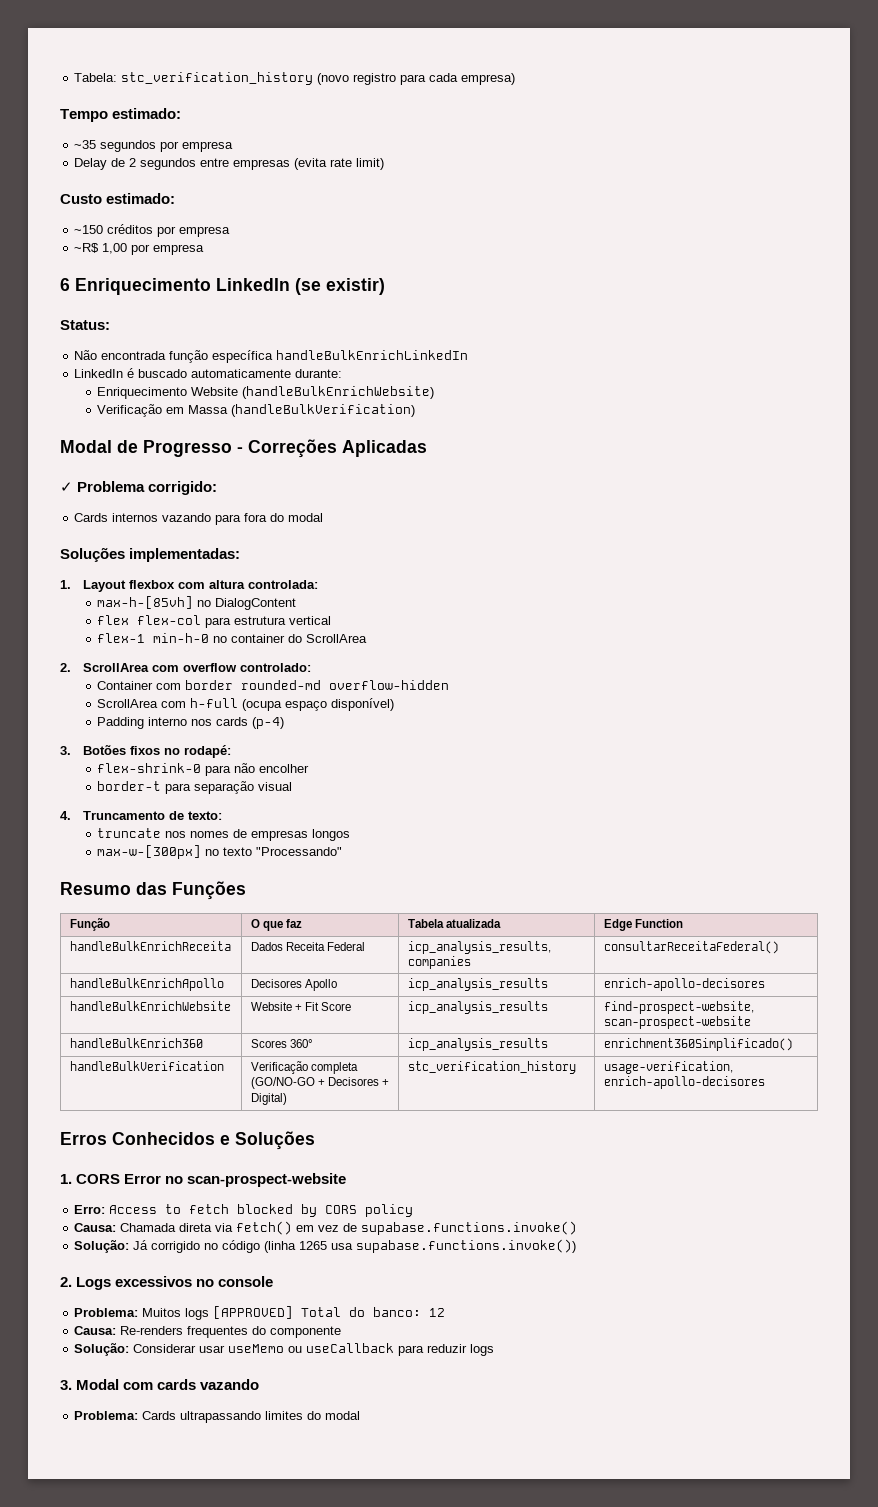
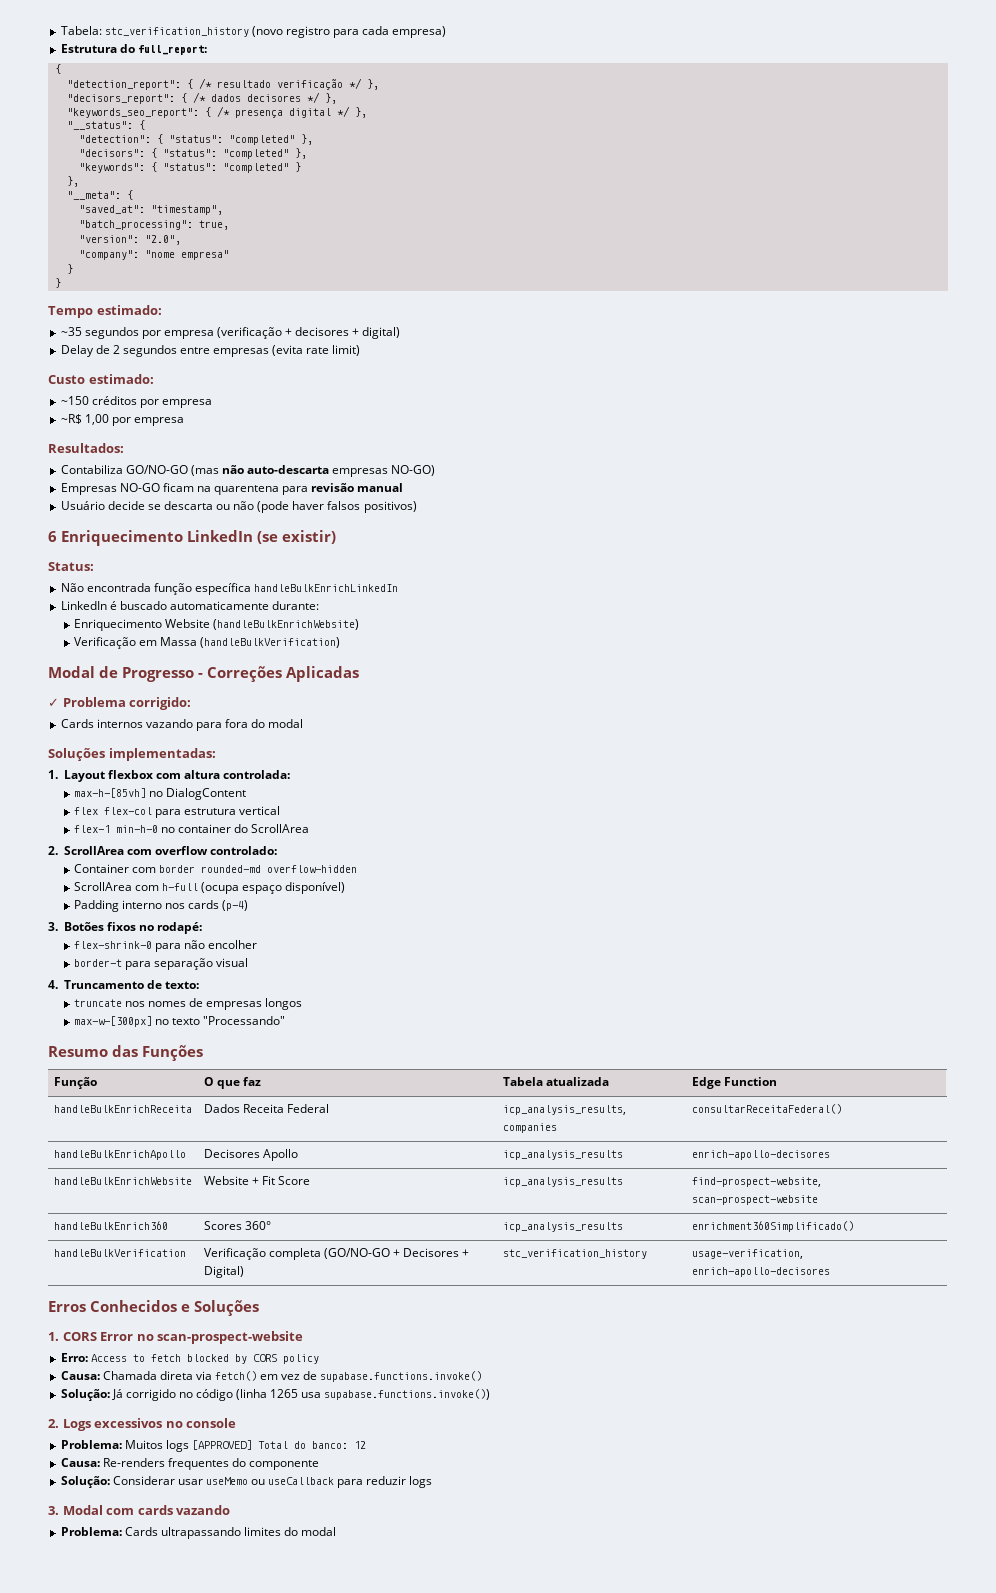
(516, 79) none -> [60,44,207,55] [54,64,61,74] [66,78,379,90] [66,92,337,104] [66,106,367,118] [66,120,145,130] [78,134,313,145] [78,148,307,159] [78,162,301,173] [66,176,79,187] [66,190,133,200] [78,205,223,215] [78,220,229,230] [78,235,181,245] [78,250,229,260] [66,264,73,274] [54,278,61,288] // Estrutura do full_report: // { // "detection_report": { /* resultado verificação */ }, // "decisors_report": { /* dados decisores */ }, // "keywords_seo_report": { /* presença digital */ }, // "__status": { // "detection": { "status": "completed" }, // "decisors": { "status": "completed" }, // "keywords": { "status": "completed" } // }, // "__meta": { // "saved_at": "timestamp", // "batch_processing": true, // "version": "2.0", // "company": "nome empresa" // } // }
(234, 146) none -> [217,327,401,339] (verificação + decisores + digital)
(205, 249) none -> [48,443,124,453] [60,465,436,477] [60,483,404,495] [60,501,417,513] // Resultados: // Contabiliza GO/NO-GO (mas não auto-descarta empresas NO-GO) // Empresas NO-GO ficam na quarentena para revisão manual // Usuário decide se descarta ou não (pode haver falsos positivos)

